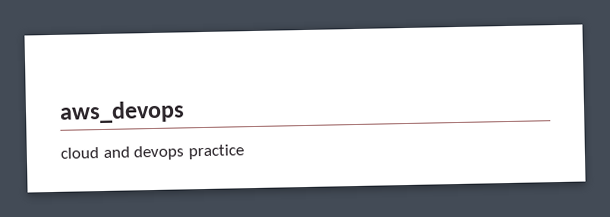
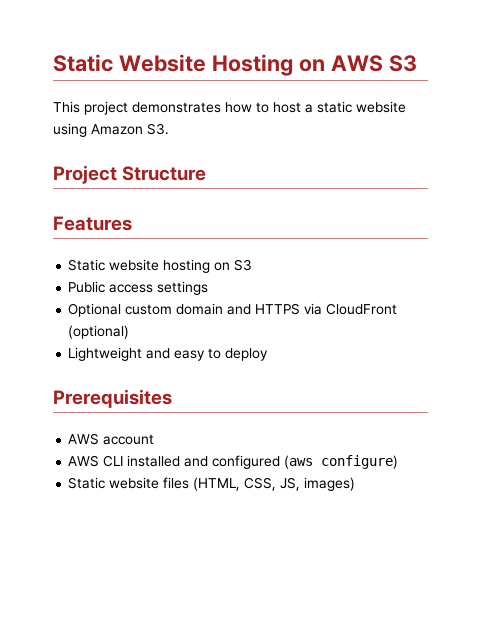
[59,100,185,124] [60,144,244,161] aws_devops // cloud and devops practice -> [53,54,417,76] [53,101,406,115] [53,123,169,137] [53,165,207,184] [53,216,132,231] [68,259,253,273] [68,281,209,295] [68,303,398,317] [68,325,130,339] [68,347,269,361] [53,389,172,408] [68,433,155,445] [68,455,399,469] [68,477,356,491] Static Website Hosting on AWS S3 // This project demonstrates how to host a static website using Amazon S3. // Project Structure // Features // Static website hosting on S3 // Public access settings // Optional custom domain and HTTPS via CloudFront (optional) // Lightweight and easy to deploy // Prerequisites // AWS account // AWS CLI installed and configured (aws configure) // Static website files (HTML, CSS, JS, images)

